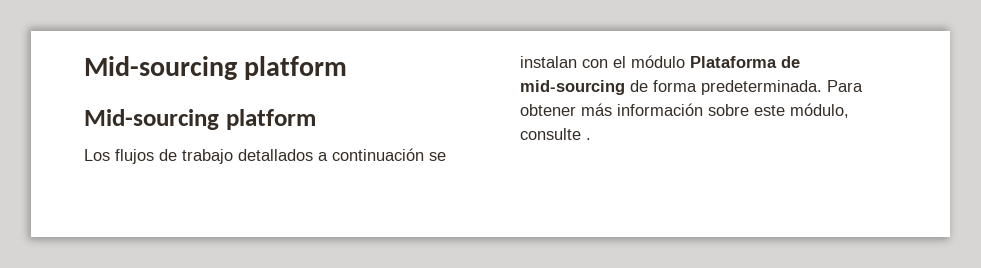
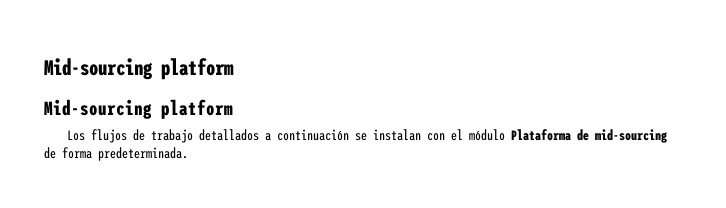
[827,80,863,92] [520,103,849,118] [520,128,591,140] Para obtener más información sobre este módulo, consulte . -> (188, 154) none

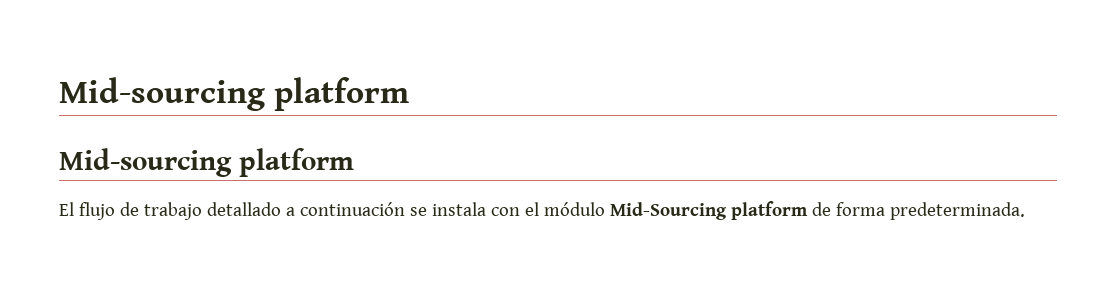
[67,129,128,143] Los flujos -> [59,202,115,220] El flujo
[199,129,260,141] detallados -> [206,202,281,216] detallado
[373,129,422,141] instalan -> [431,202,486,216] instala
[511,129,668,143] Plataforma de mid-sourcing -> [609,201,808,220] Mid-Sourcing platform

